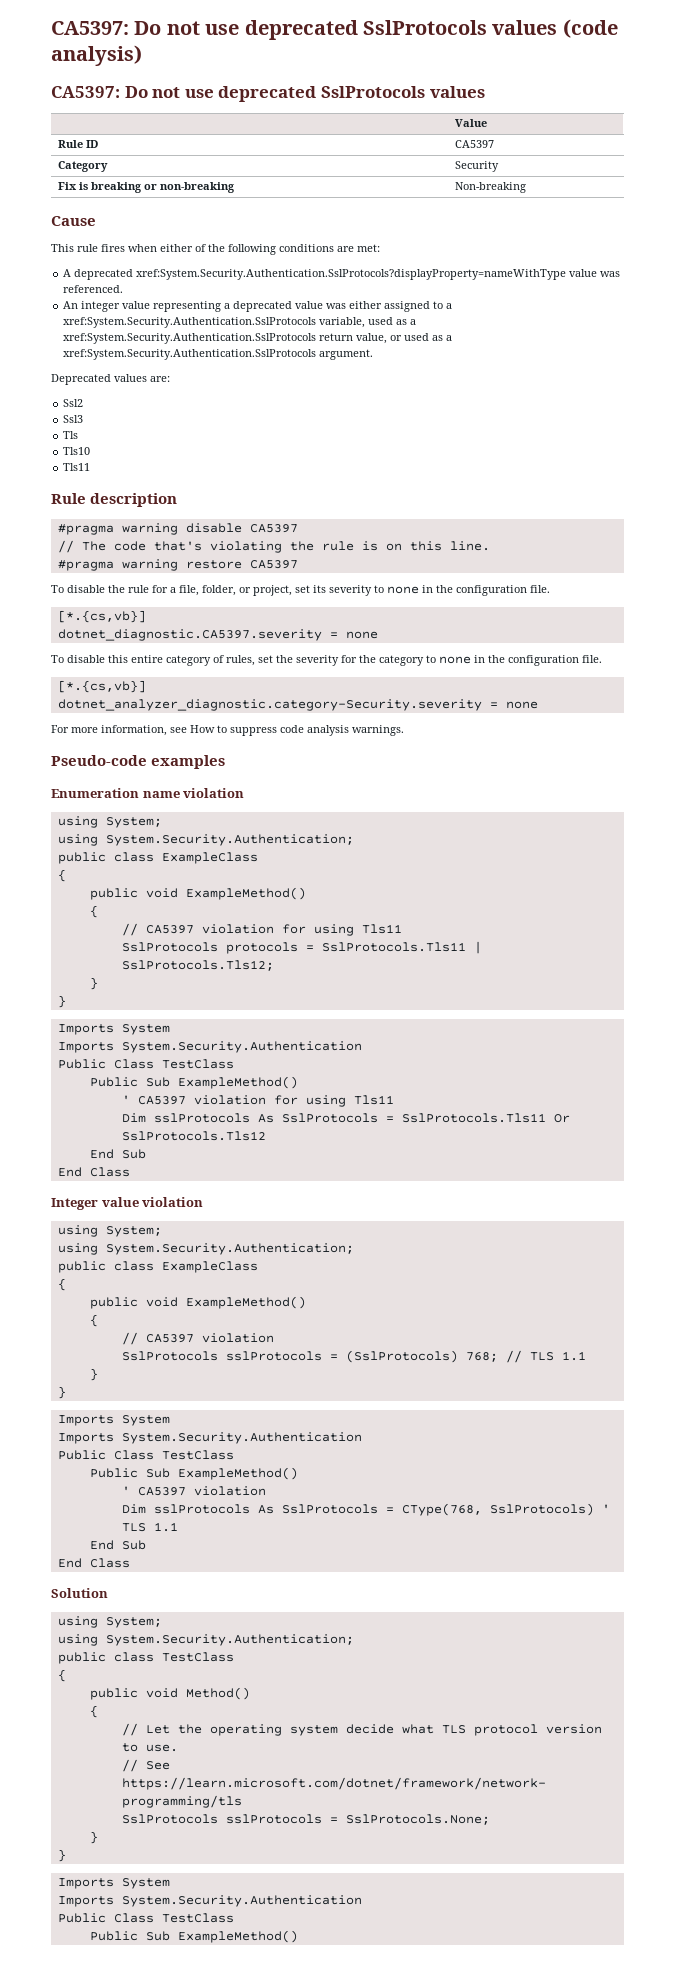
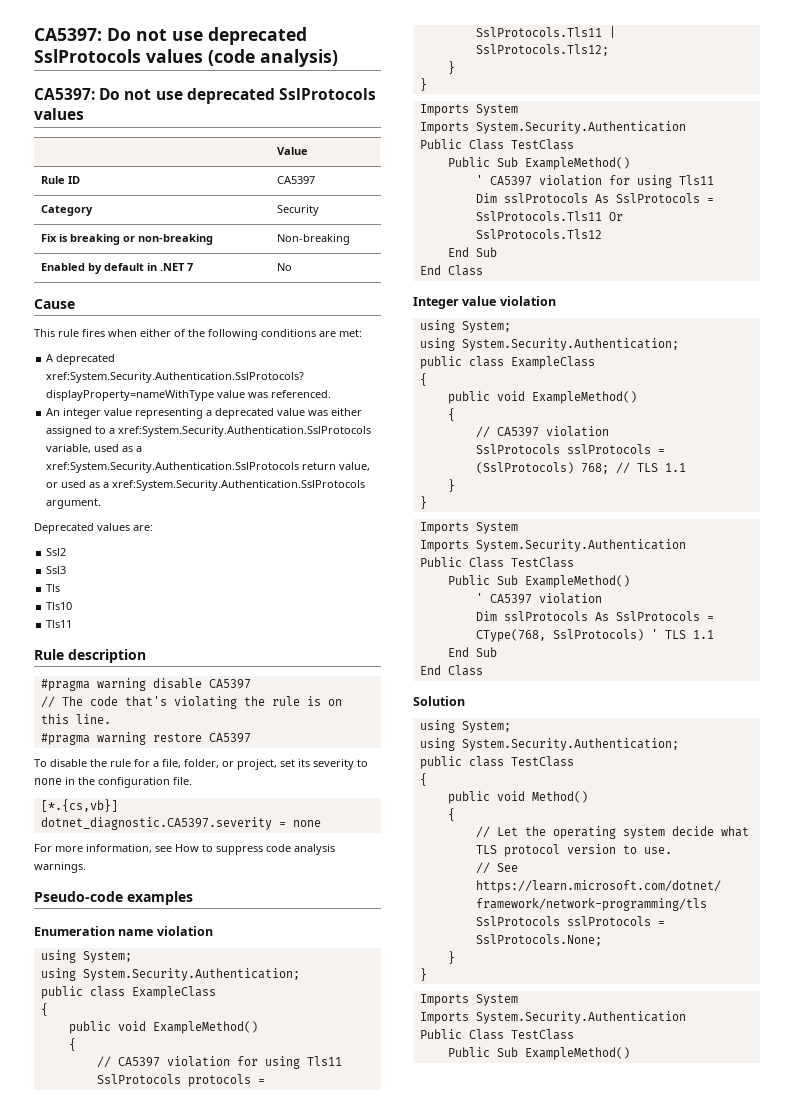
(526, 187) none -> [40,263,193,274] [276,263,292,271] // Enabled by default in .NET 7 | No
[51,655,602,666] [57,680,146,693] [57,699,538,711] // To disable this entire category of rules, set the severity for the category to none in the configuration file. // [*.{cs,vb}] // dotnet_analyzer_diagnostic.category-Security.severity = none -> (321, 823) none

